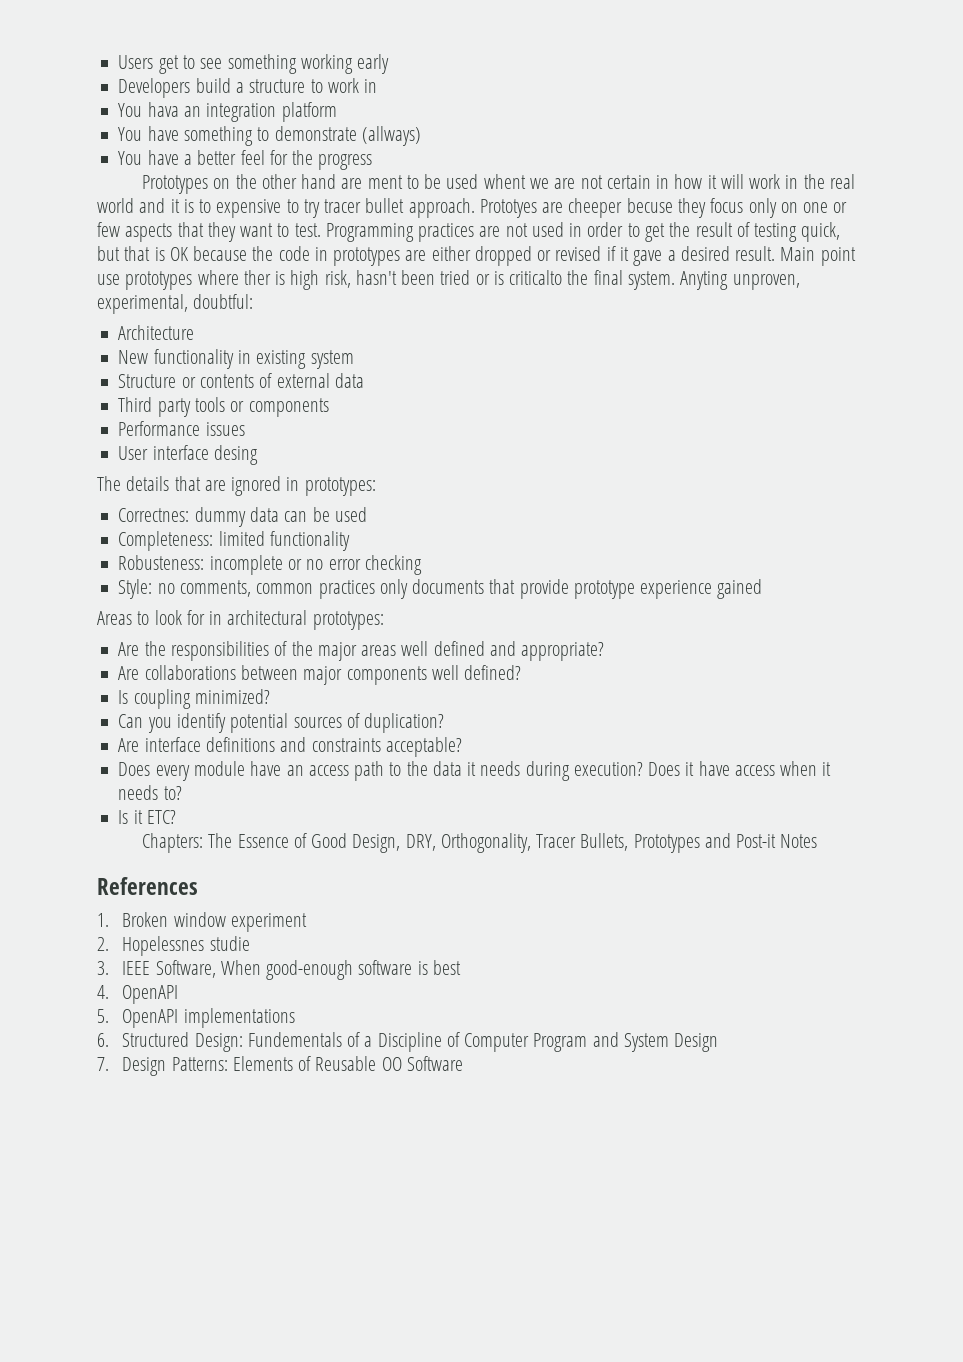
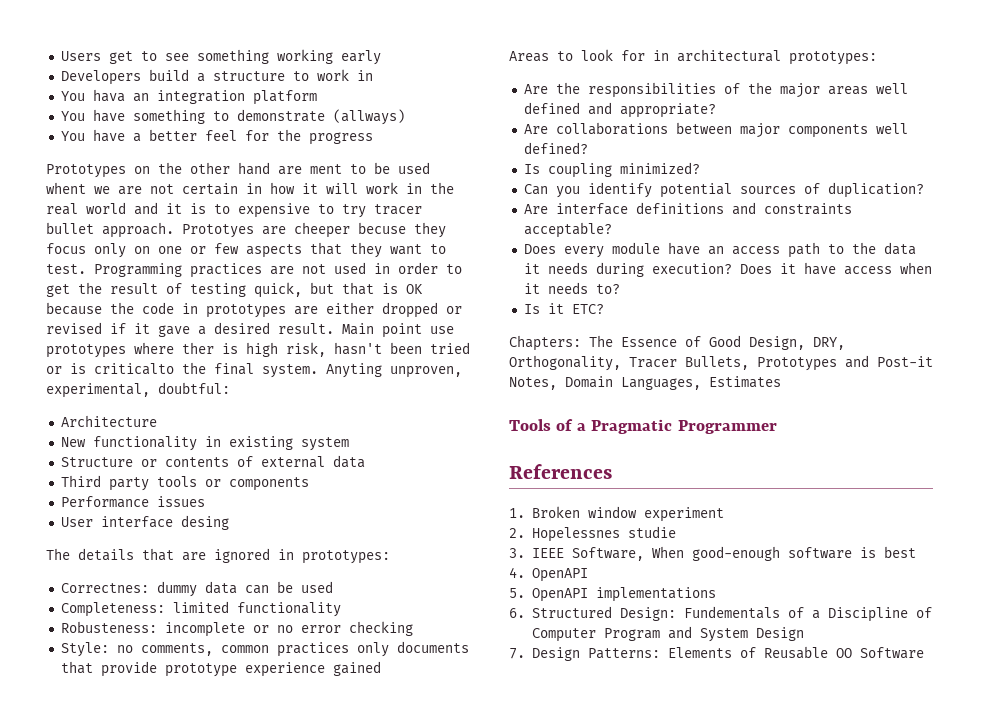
[780,834,818,848] Notes -> [509,376,781,390] [509,419,777,434] Notes, Domain Languages, Estimates // Tools of a Pragmatic Programmer

